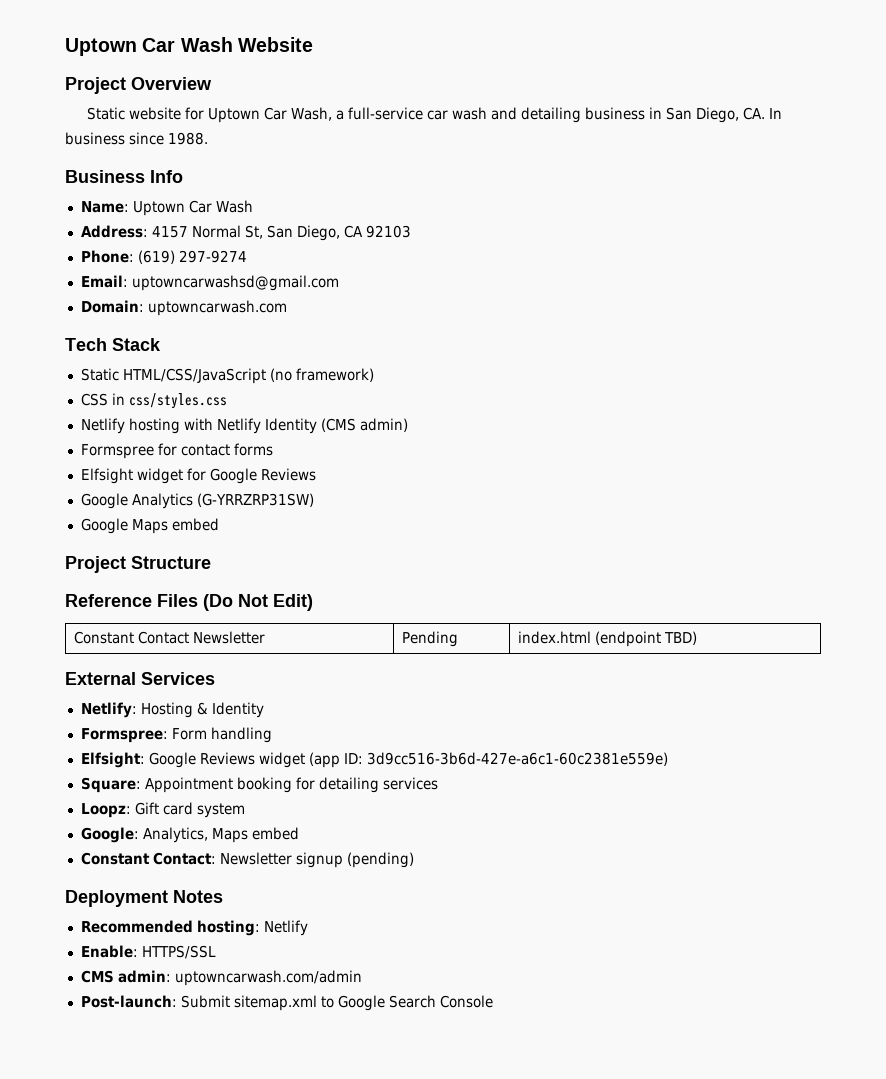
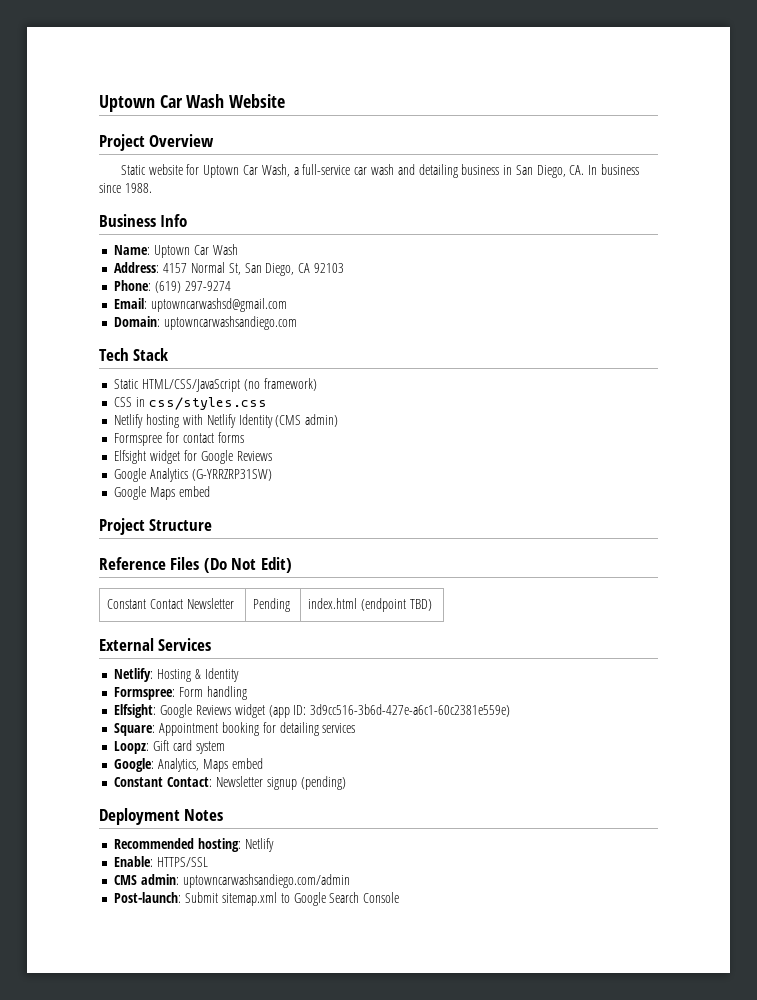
[147,300,287,316] uptowncarwash.com -> [164,316,298,330] uptowncarwashsandiego.com
[174,970,362,986] uptowncarwash.com/admin -> [182,874,350,888] uptowncarwashsandiego.com/admin

